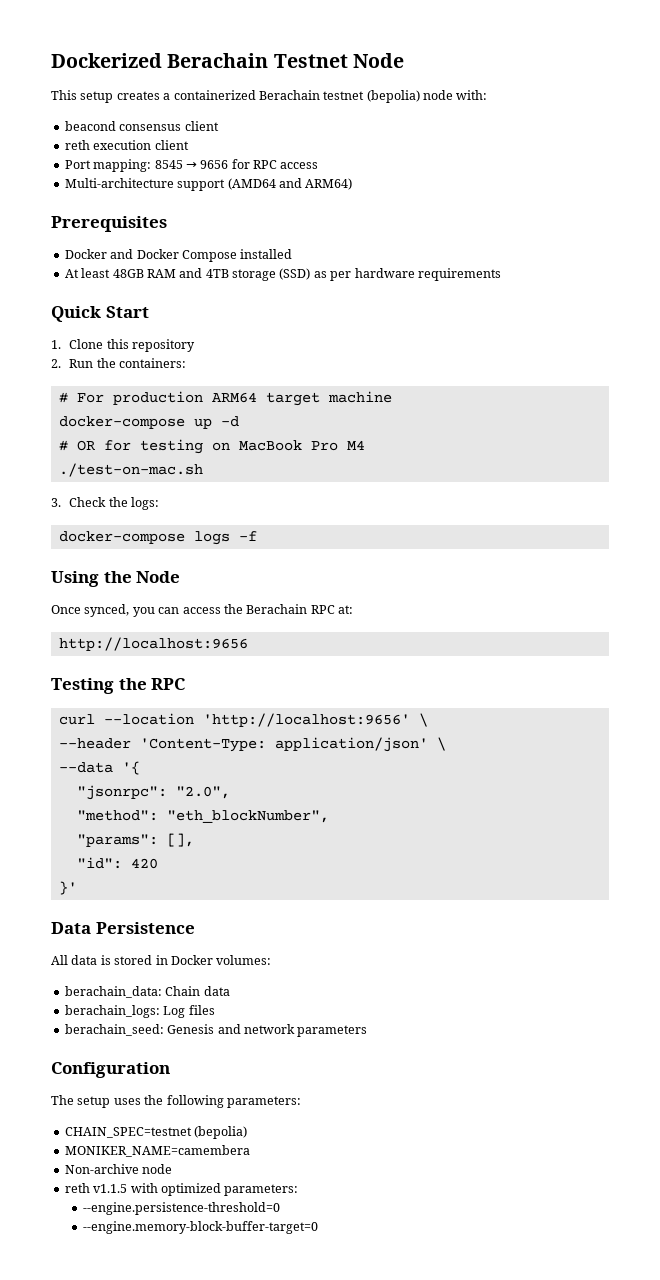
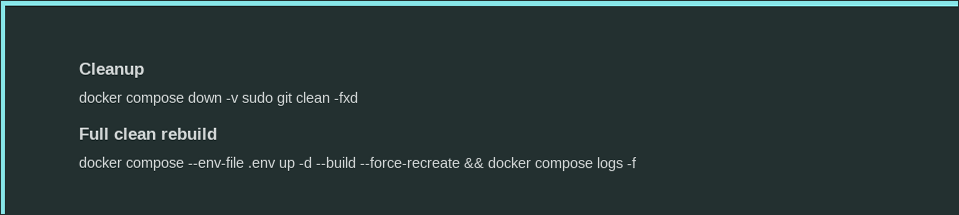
[51,53,404,68] [51,90,488,103] [64,121,219,131] [64,140,189,150] [64,159,319,172] [64,178,353,191] [51,216,167,232] [64,249,293,262] [64,268,501,281] [51,306,149,322] [51,339,195,352] [51,358,186,368] [58,391,392,406] [58,416,239,429] [58,439,365,454] [58,463,203,477] [51,497,159,510] [58,531,257,545] [51,571,181,587] [51,604,353,617] [58,637,248,651] [51,678,186,694] [58,713,428,727] [58,737,446,752] [58,761,140,775] [76,785,230,800] [76,810,329,823] [76,833,194,847] [76,857,158,869] [58,881,77,895] [51,922,195,934] [51,955,272,965] [64,986,230,998] [64,1005,215,1018] [64,1024,368,1037] [51,1062,170,1078] [51,1095,301,1108] [64,1126,248,1139] [64,1145,250,1157] [64,1164,173,1174] [64,1183,299,1196] [82,1202,280,1215] [82,1221,318,1234] Dockerized Berachain Testnet Node // This setup creates a containerized Berachain testnet (bepolia) node with: // beacond consensus client // reth execution client // Port mapping: 8545 → 9656 for RPC access // Multi-architecture support (AMD64 and ARM64) // Prerequisites // Docker and Docker Compose installed // At least 48GB RAM and 4TB storage (SSD) as per hardware requirements // Quick Start // 1. Clone this repository // 2. Run the containers: // # For production ARM64 target machine // docker-compose up -d // # OR for testing on MacBook Pro M4 // ./test-on-mac.sh // 3. Check the logs: // docker-compose logs -f // Using the Node // Once synced, you can access the Berachain RPC at: // http://localhost:9656 // Testing the RPC // curl --location 'http://localhost:9656' \ // --header 'Content-Type: application/json' \ // --data '{ // "jsonrpc": "2.0", // "method": "eth_blockNumber", // "params": [], // "id": 420 // }' // Data Persistence // All data is stored in Docker volumes: // berachain_data: Chain data // berachain_logs: Log files // berachain_seed: Genesis and network parameters // Configuration // The setup uses the following parameters: // CHAIN_SPEC=testnet (bepolia) // MONIKER_NAME=camembera // Non-archive node // reth v1.1.5 with optimized parameters: // --engine.persistence-threshold=0 // --engine.memory-block-buffer-target=0 -> [79,62,145,78] [79,91,359,106] [78,127,217,140] [78,156,637,172] Cleanup // docker compose down -v sudo git clean -fxd // Full clean rebuild // docker compose --env-file .env up -d --build --force-recreate && docker compose logs -f

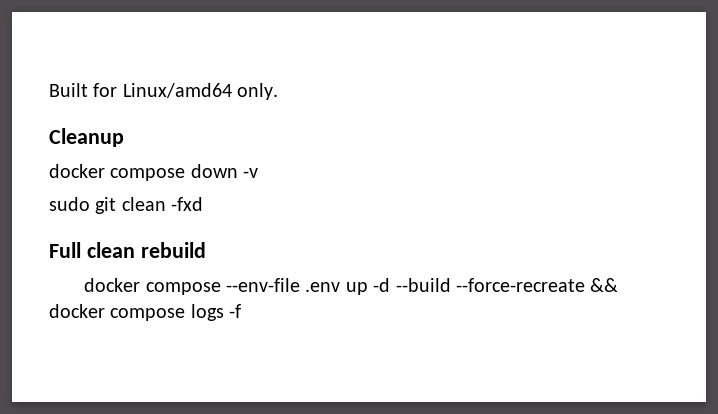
(79, 70) none -> [49,83,279,100] Built for Linux/amd64 only. //
(240, 98) none -> (259, 173) //

